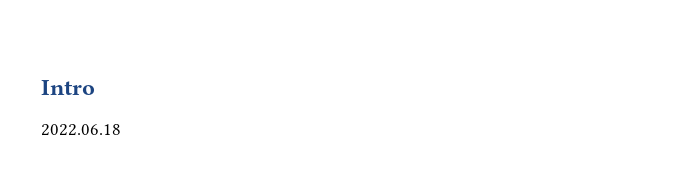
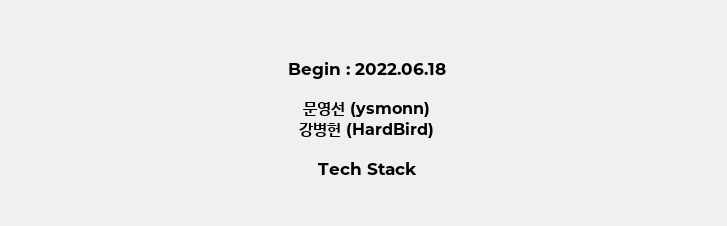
[41,80,95,95] [41,124,121,136] Intro // 2022.06.18 -> [287,62,446,79] [303,102,430,117] [299,122,434,138] [317,162,417,175] Begin : 2022.06.18 // 문영선 (ysmonn) // 강병헌 (HardBird) // Tech Stack

